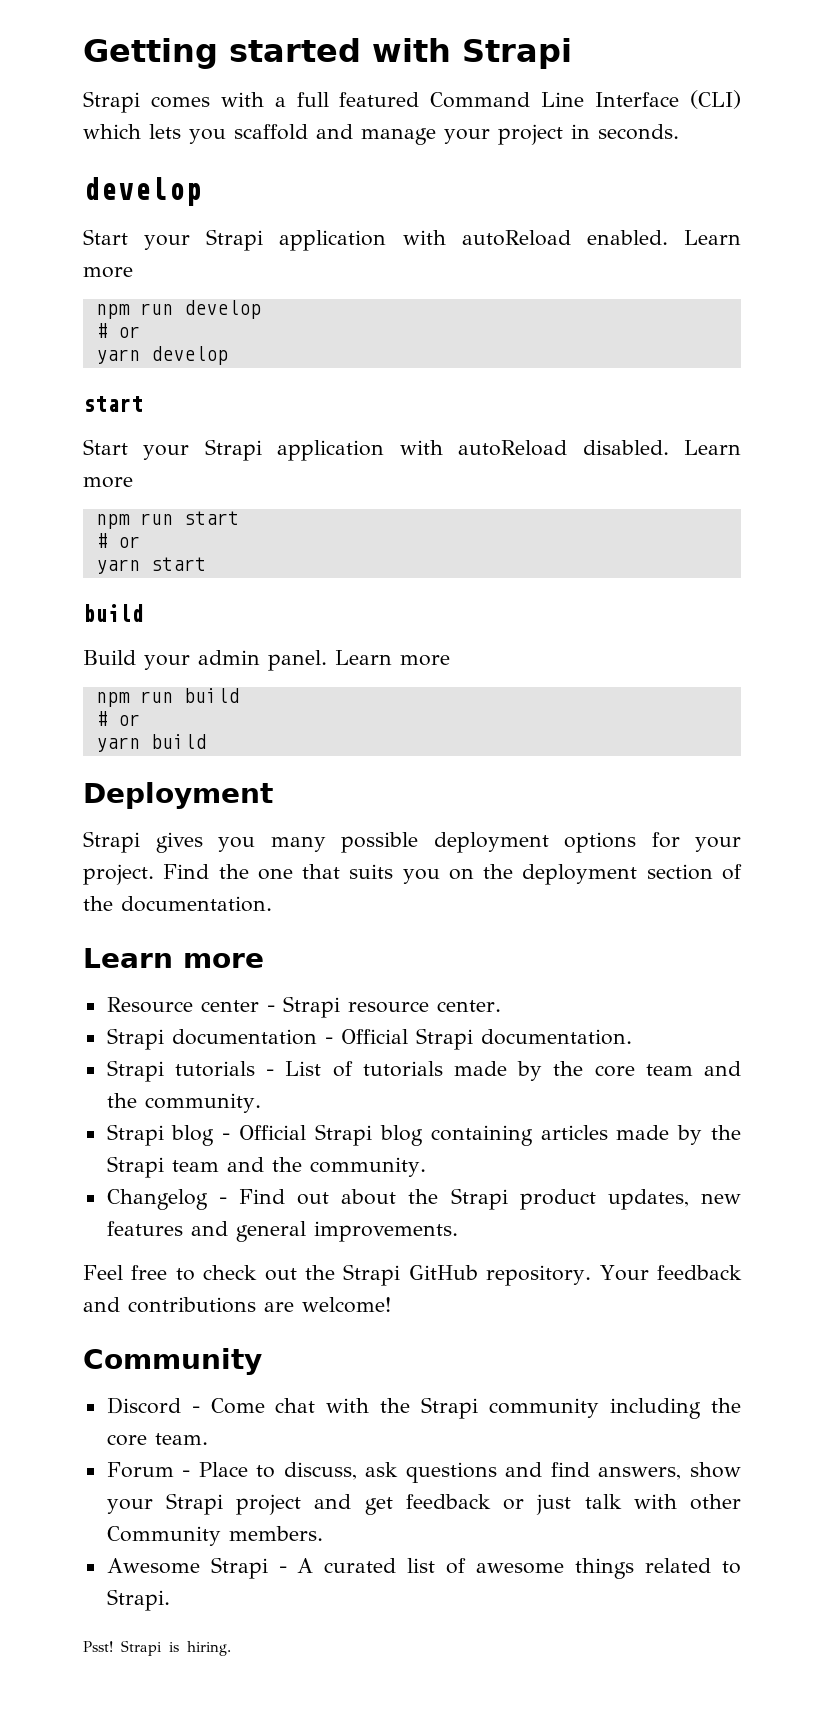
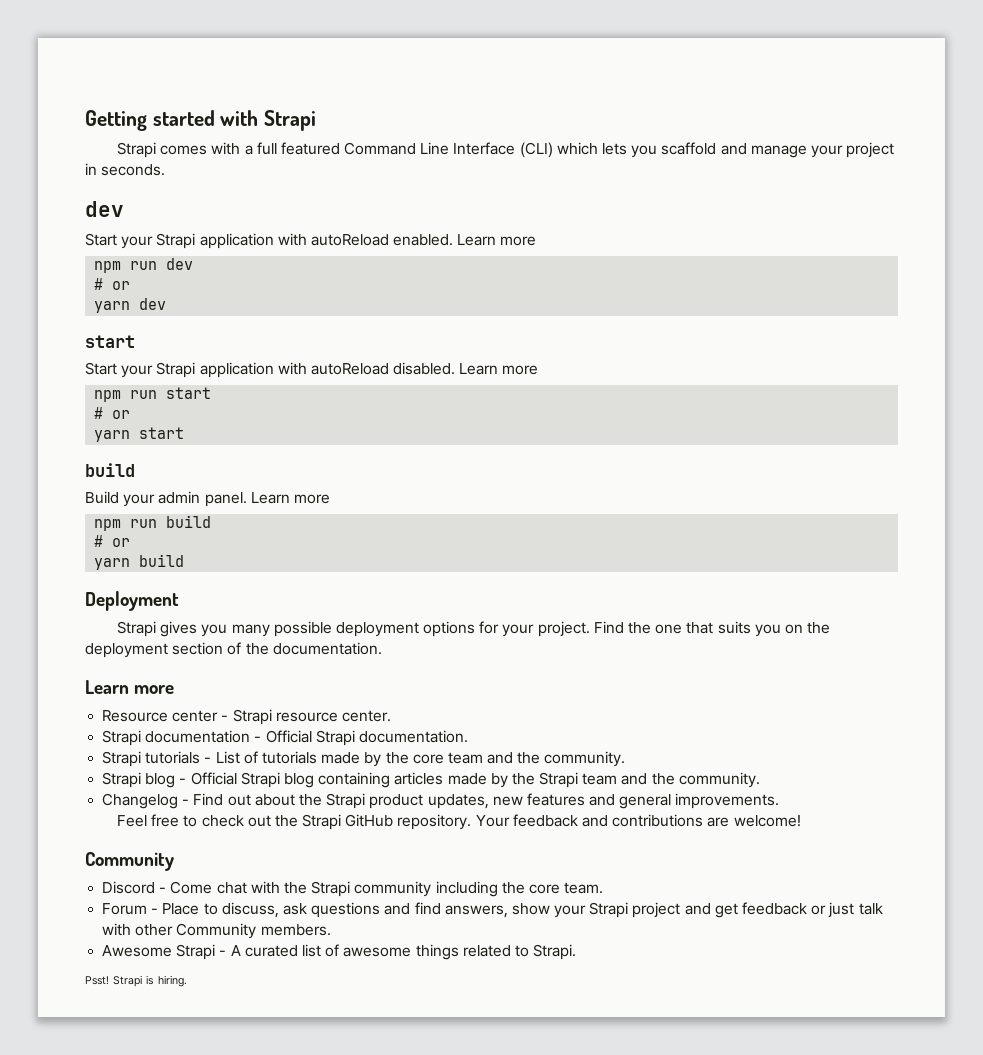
[83,177,202,206] develop -> [85,201,124,217] dev
[183,300,261,319] [95,323,140,338] [95,346,228,365] develop // # or // yarn develop -> [166,258,194,270] [94,278,131,290] [94,298,167,313] dev // # or // yarn dev

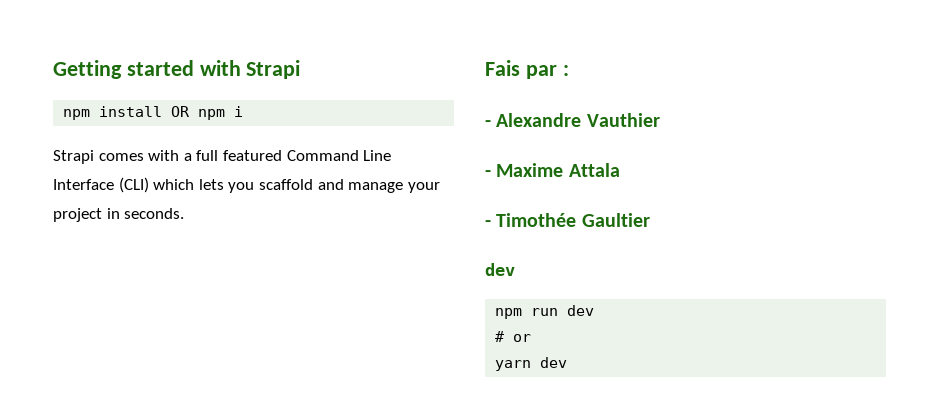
(317, 120) none -> [63,106,244,120] // npm install OR npm i
[85,201,124,217] [85,233,537,249] dev // Start your Strapi application with autoReload enabled. Learn more -> [485,60,569,79] [485,113,660,127] [485,163,620,177] [485,213,650,227] [485,263,515,276] Fais par : // - Alexandre Vauthier // - Maxime Attala // - Timothée Gaultier // dev
[85,335,135,348] [85,362,539,378] [94,387,212,402] [94,407,131,419] [94,427,185,442] [85,463,135,477] [85,491,330,507] [94,515,212,531] [94,535,131,547] [94,554,185,570] [85,591,179,611] [117,621,831,637] [85,642,382,658] [85,680,175,694] [102,709,391,725] [102,730,468,746] [102,751,626,767] [102,772,760,788] [102,793,780,809] [117,814,801,830] [85,852,174,871] [102,881,604,897] [102,902,883,918] [102,923,331,939] [102,944,577,960] [85,975,187,987] // start // Start your Strapi application with autoReload disabled. Learn more // npm run start // # or // yarn start // build // Build your admin panel. Learn more // npm run build // # or // yarn build // Deployment // Strapi gives you many possible deployment options for your project. Find the one that suits you on the deployment section of the documentation. // Learn more // Resource center - Strapi resource center. // Strapi documentation - Official Strapi documentation. // Strapi tutorials - List of tutorials made by the core team and the community. // Strapi blog - Official Strapi blog containing articles made by the Strapi team and the community. // Changelog - Find out about the Strapi product updates, new features and general improvements. // Feel free to check out the Strapi GitHub repository. Your feedback and contributions are welcome! // Community // Discord - Come chat with the Strapi community including the core team. // Forum - Place to discuss, ask questions and find answers, show your Strapi project and get feedback or just talk with other Community members. // Awesome Strapi - A curated list of awesome things related to Strapi. // Psst! Strapi is hiring. -> (568, 362) none

